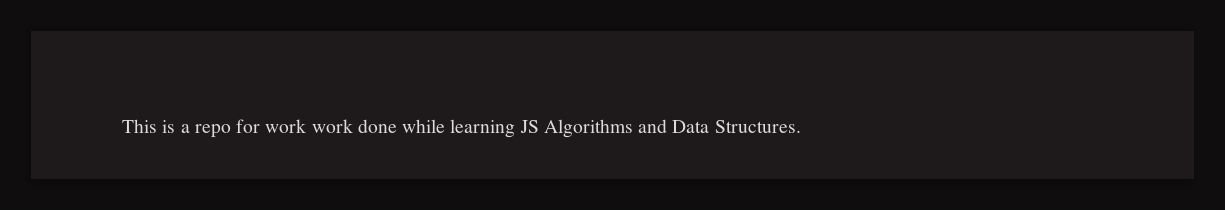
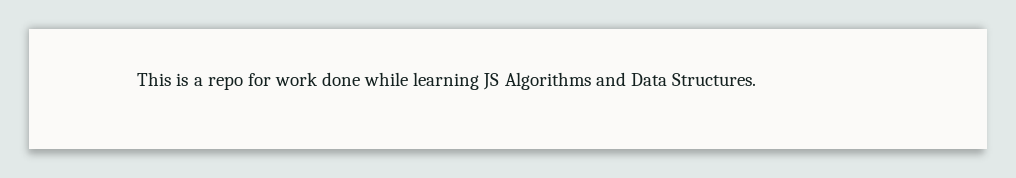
[311,119,353,133] work -> (318, 79) none

